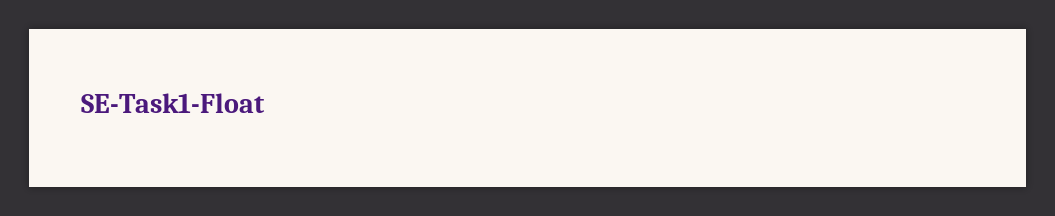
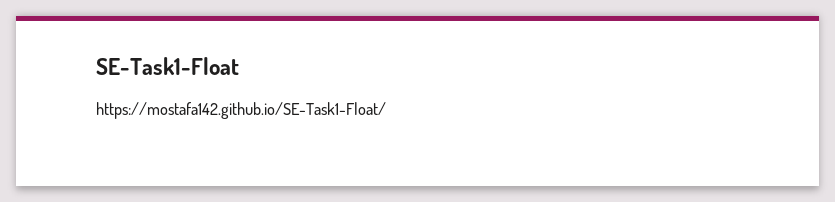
(265, 103) none -> [96,102,386,119] // https://mostafa142.github.io/SE-Task1-Float/

